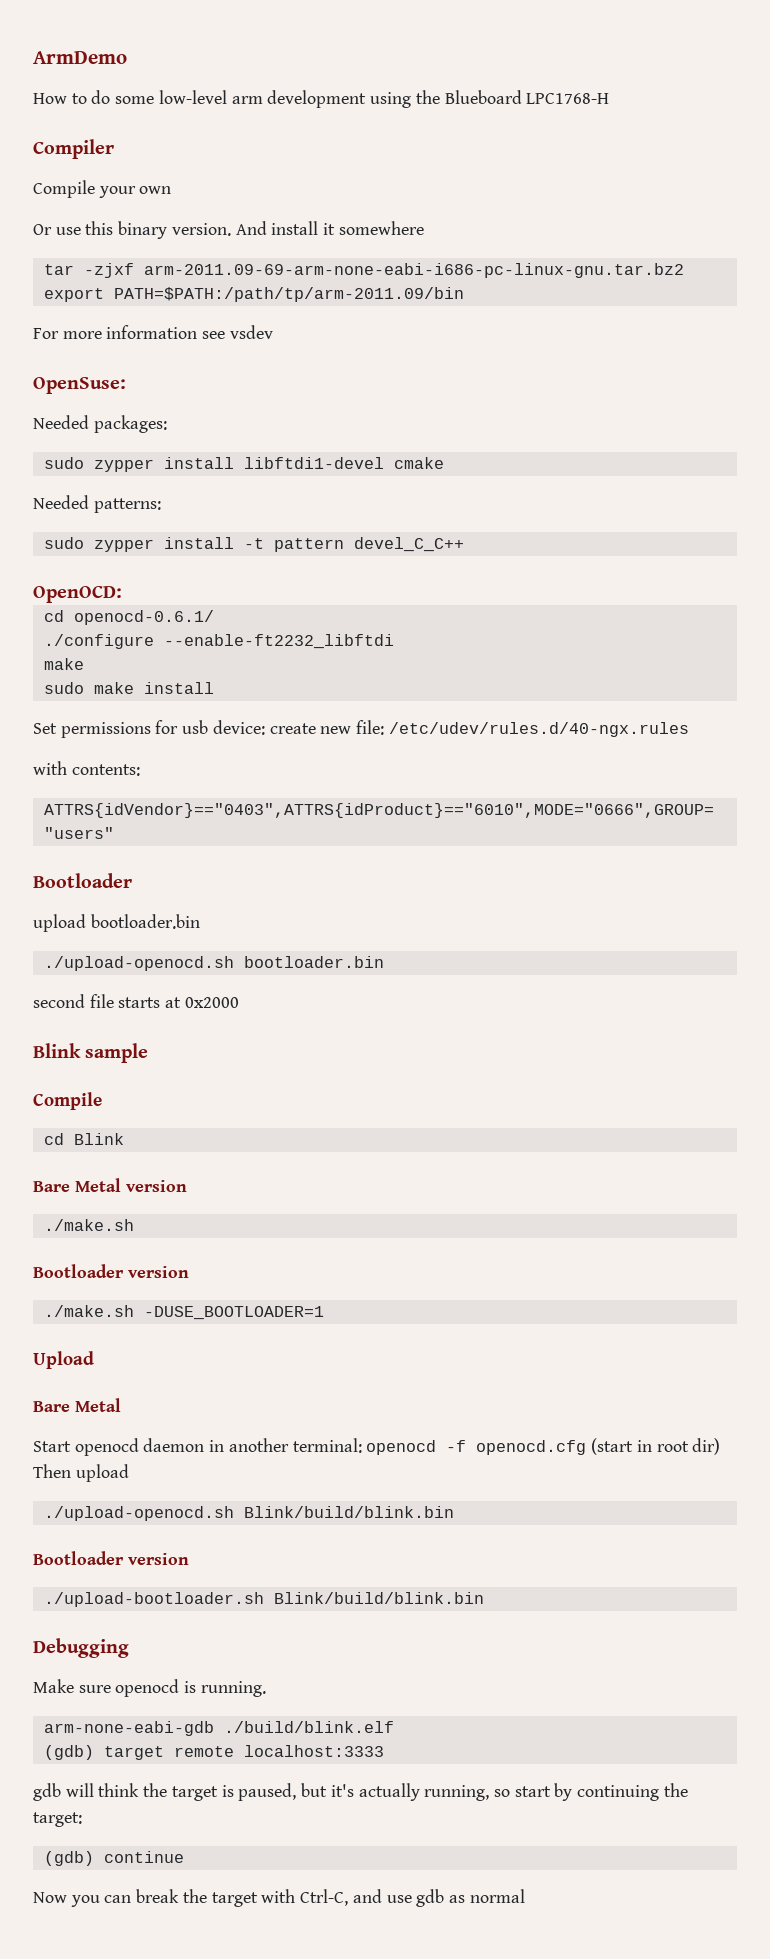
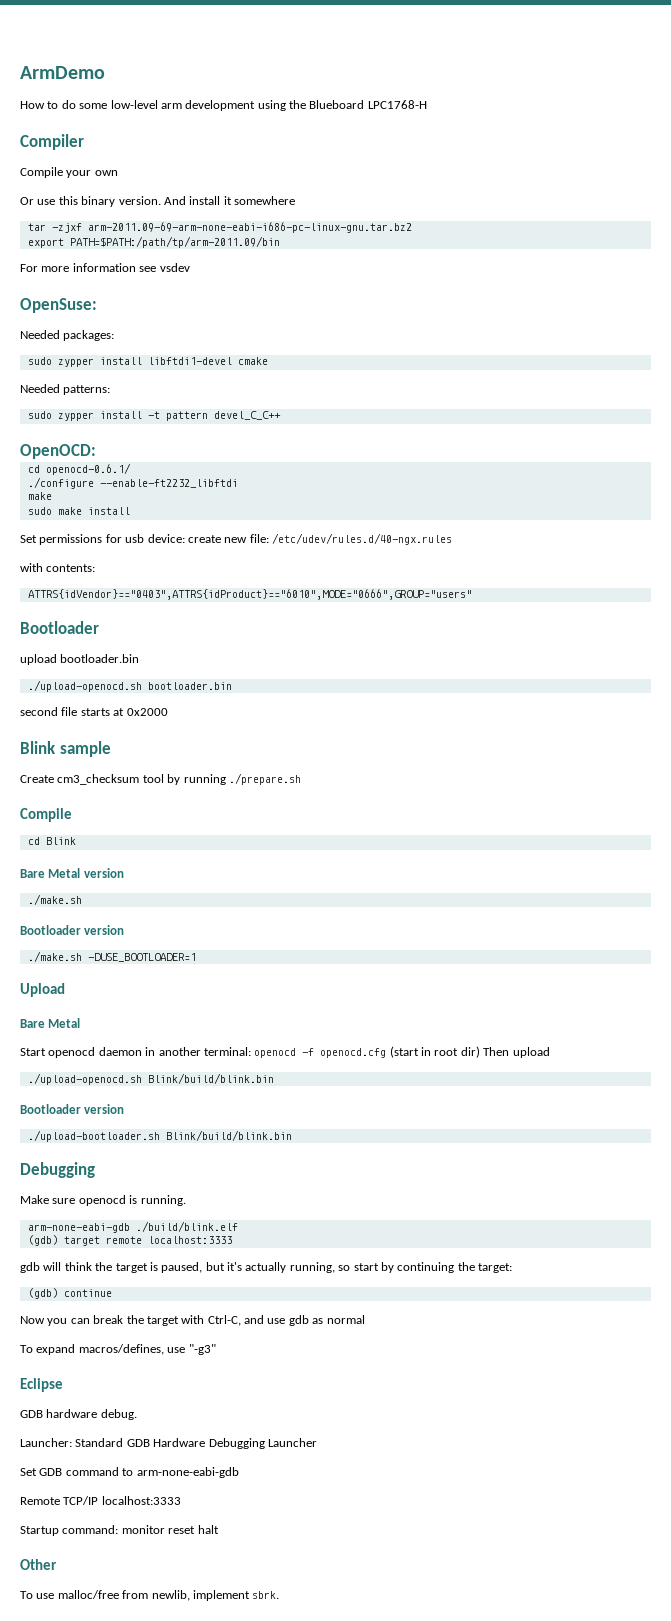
(149, 1053) none -> [20,773,301,785] // Create cm3_checksum tool by running ./prepare.sh
(525, 1896) none -> [20,1344,216,1355] [20,1378,63,1392] [20,1409,137,1420] [20,1438,317,1449] [20,1467,239,1478] [20,1496,181,1505] [20,1525,219,1536] [20,1559,57,1570] [20,1590,280,1601] // To expand macros/defines, use "-g3" // Eclipse // GDB hardware debug. // Launcher: Standard GDB Hardware Debugging Launcher // Set GDB command to arm-none-eabi-gdb // Remote TCP/IP localhost:3333 // Startup command: monitor reset halt // Other // To use malloc/free from newlib, implement sbrk.

